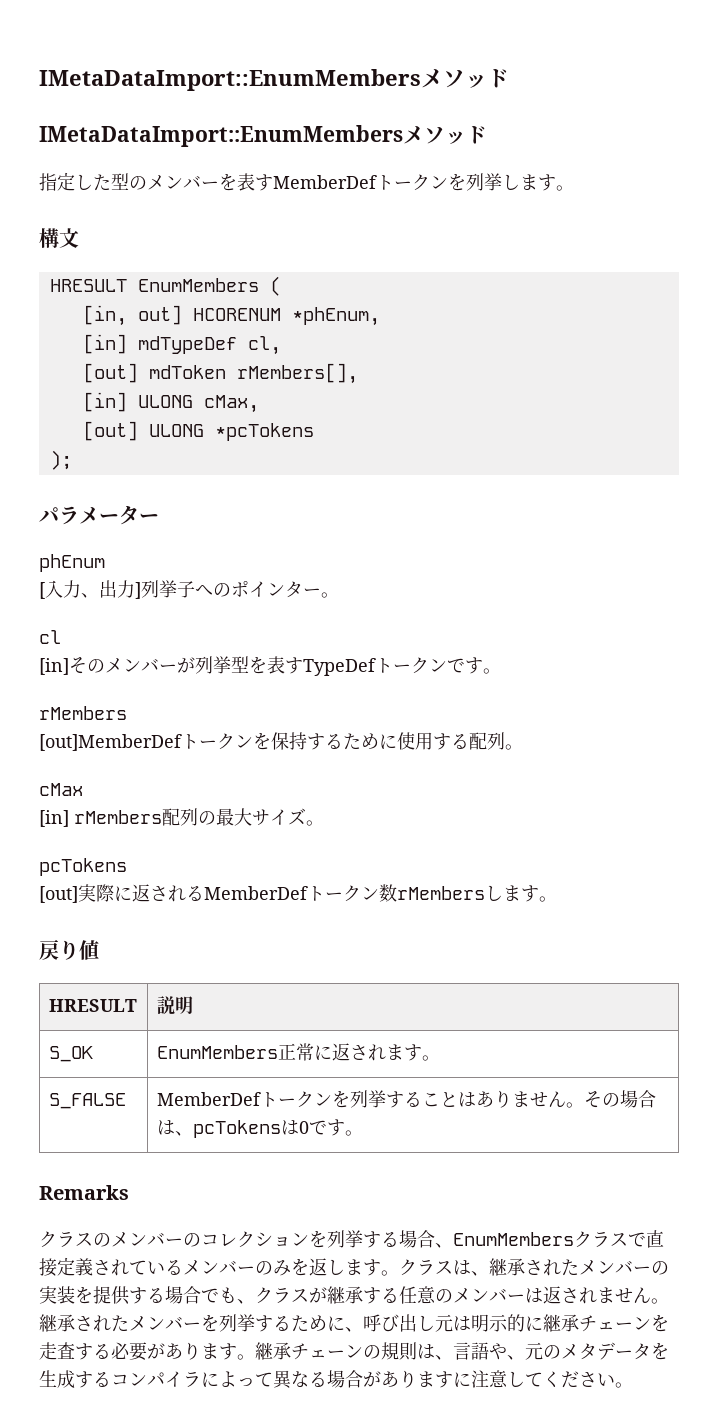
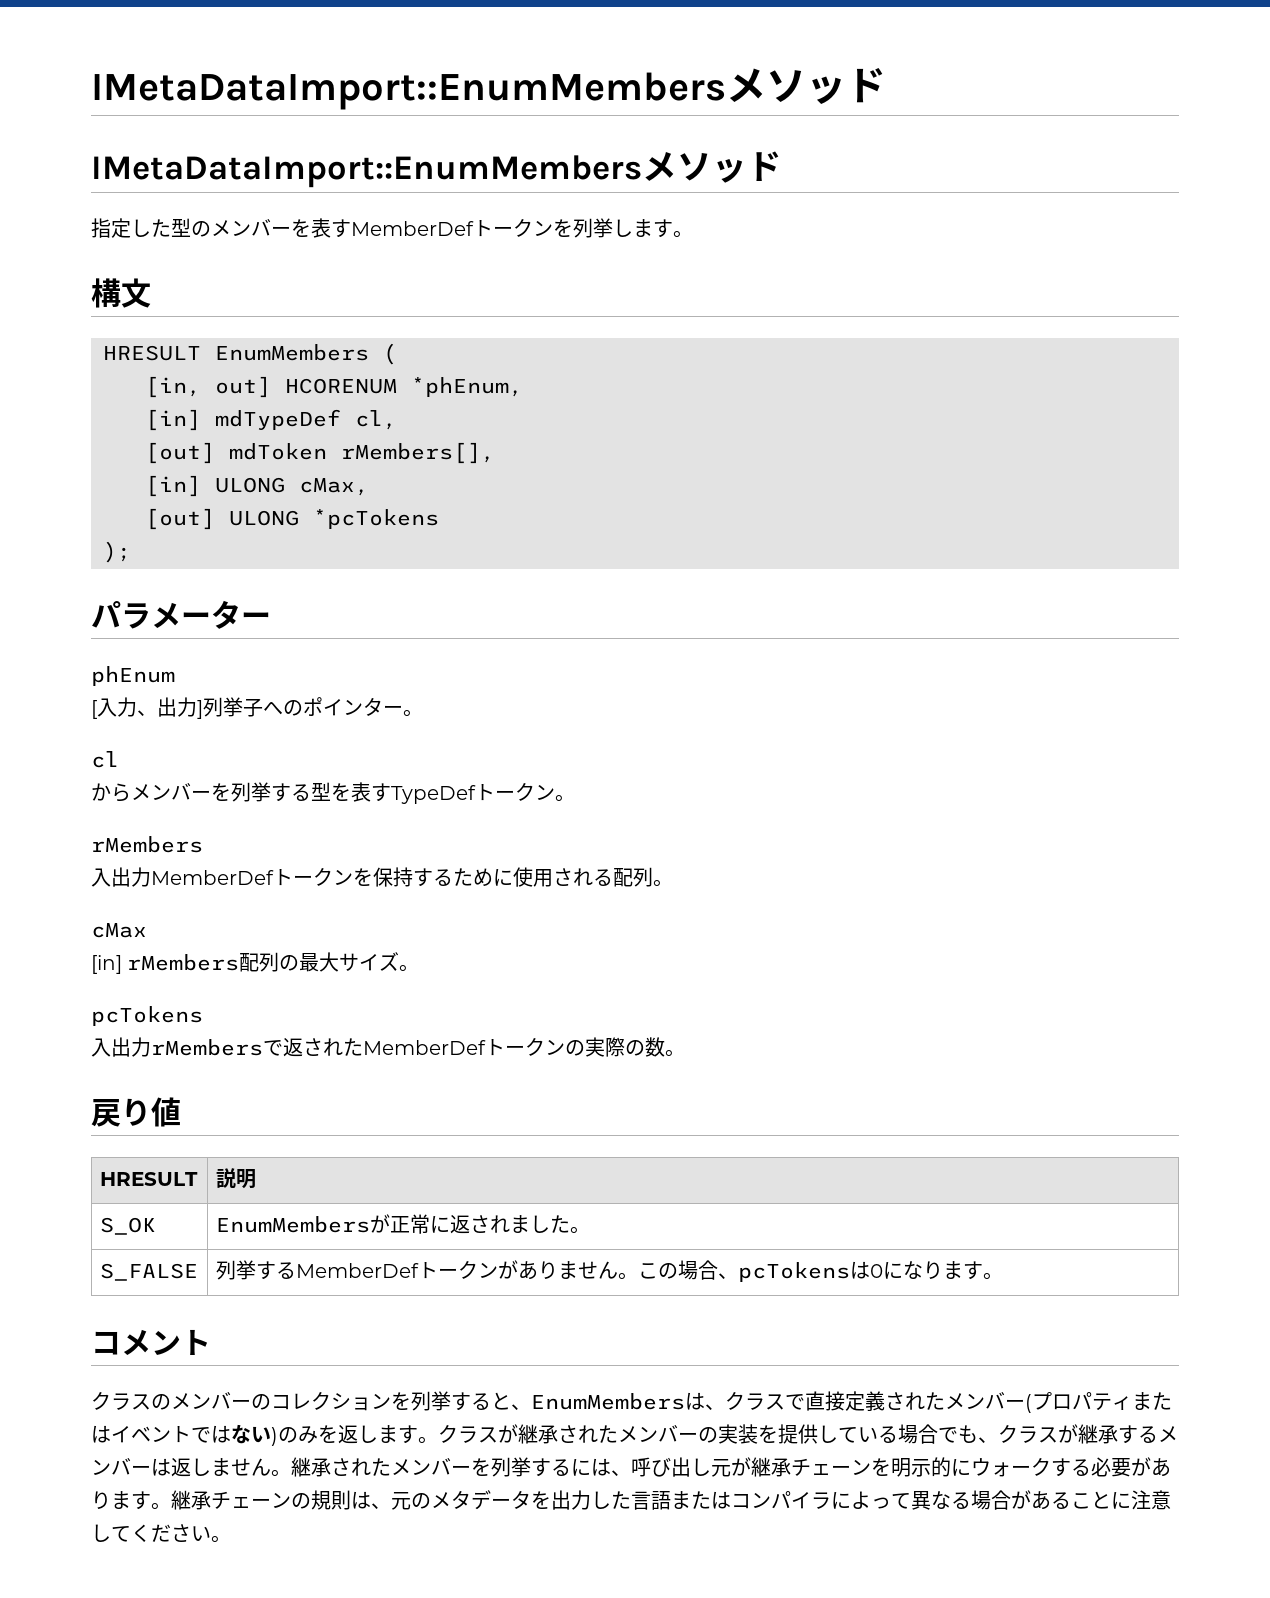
[39,656,231,675] [in]そのメンバーが列挙 -> [91,782,311,802] からメンバーを列挙する
[447,657,483,674] です -> (555, 792) none
[39,734,182,751] [out]MemberDef -> [91,867,274,887] 入出力MemberDef
[433,733,451,750] す -> [553,868,593,886] され
[39,884,539,903] [out]実際に返されるMemberDefトークン数rMembersします -> [91,1037,665,1057] 入出力rMembersで返されたMemberDefトークンの実際の数
(278, 1052) none -> [369,1214,390,1233] が
[403,1044,422,1061] す -> [529,1215,570,1233] した
[156,1090,476,1108] MemberDefトークンを列挙することは -> [215,1260,518,1280] 列挙するMemberDefトークンが
[583,1090,656,1108] [156,1120,175,1135] その場合は -> [637,1260,718,1280] この場合
[308,1119,363,1136] [39,1185,129,1200] です。 // Remarks -> [882,1261,1003,1280] [91,1329,211,1355] になります。 // コメント
[399,1230,574,1248] 場合、EnumMembers -> [491,1392,725,1410] と、EnumMembersは、
[129,1260,255,1275] ているメンバー -> [925,1392,1172,1413] [91,1424,278,1446] たメンバー(プロパティまたはイベントではない)
[453,1260,489,1276] は、 -> [498,1424,518,1443] が
[129,1287,147,1304] す -> [818,1425,878,1443] してい
[399,1286,453,1304] 任意の -> (1158, 1434) none
[561,1287,597,1304] され -> [191,1458,211,1476] し
[291,1315,345,1332] ために -> [571,1458,611,1476] には
[453,1314,543,1332] は明示的に -> [731,1457,751,1476] が
[39,1342,75,1360] 走査 -> [891,1457,1051,1477] 明示的にウォーク
[453,1342,525,1360] 言語や、 -> (391, 1506) none
[39,1370,111,1388] 生成する -> [551,1490,731,1510] 出力した言語または
[399,1370,453,1388] ります -> [1051,1491,1111,1509] ること

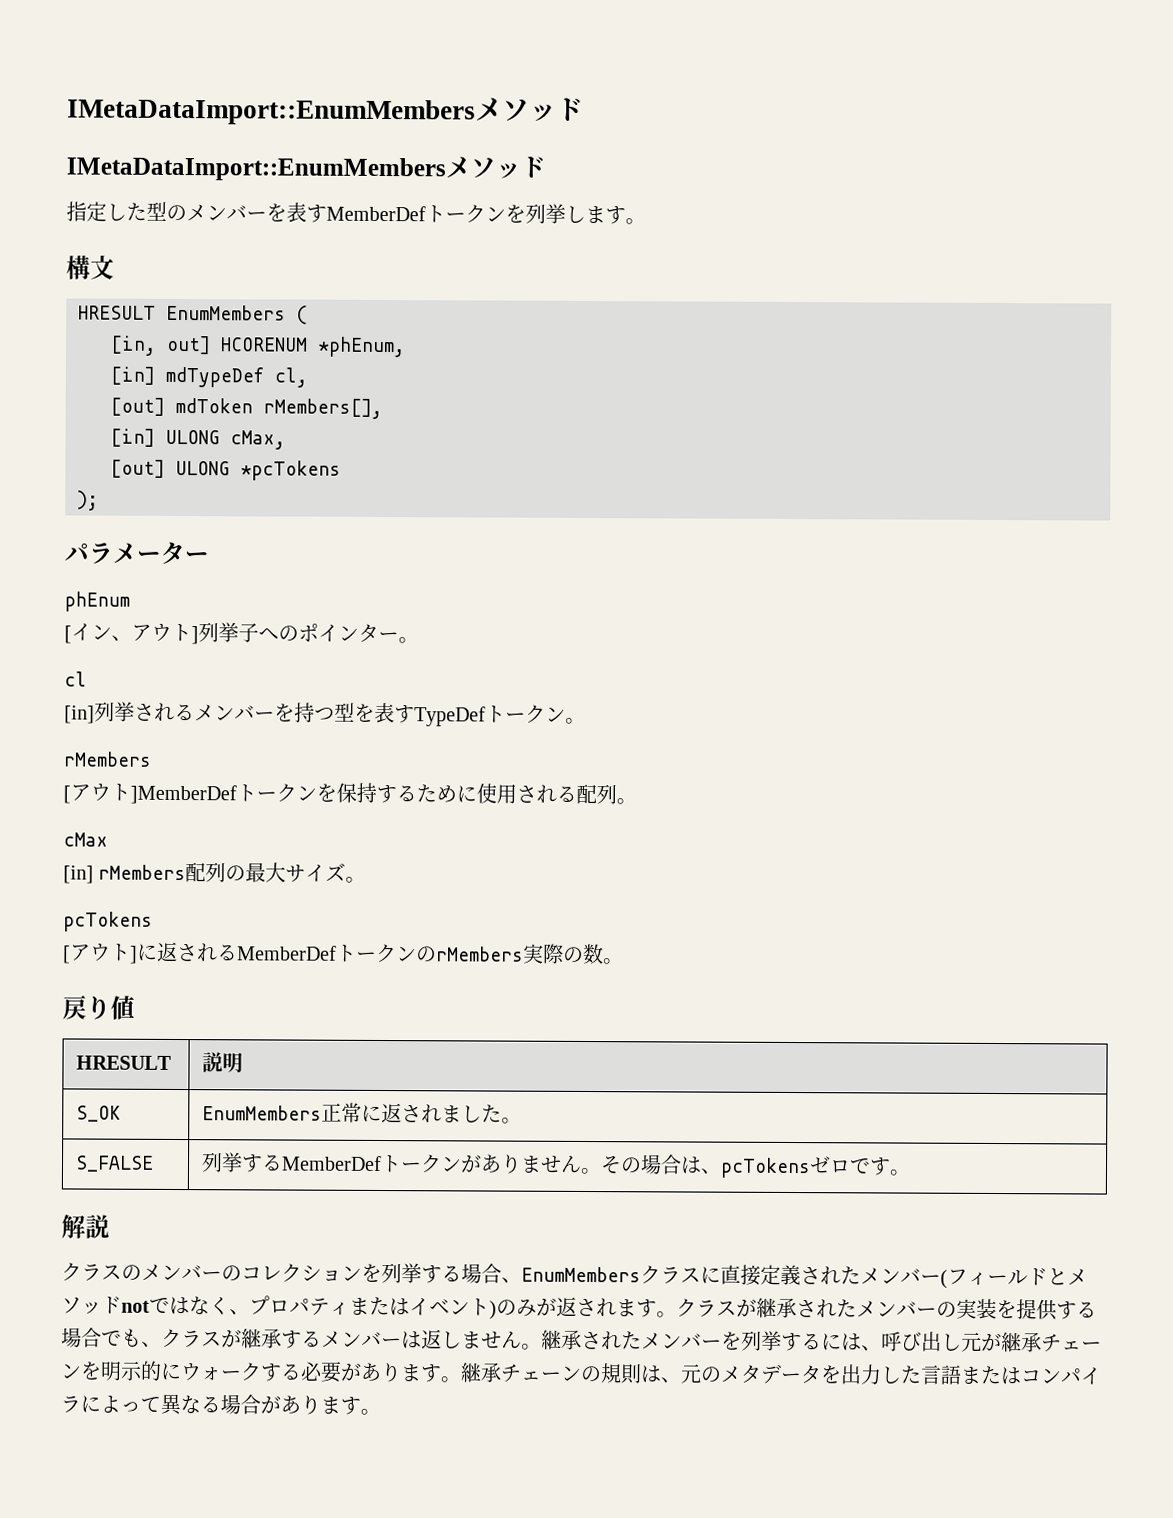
[97,697,197,717] 入力、出力 -> [71,623,192,642] イン、アウト
[91,782,311,802] からメンバーを列挙する -> [64,701,335,724] [in]列挙されるメンバーを持つ
[91,867,274,887] 入出力MemberDef -> [63,783,237,805] [アウト]MemberDef
[91,1037,363,1057] 入出力rMembersで返された -> [62,941,238,964] [アウト]に返される
(585, 1048) none -> [436,946,524,962] rMembers
[369,1214,390,1233] が -> (323, 1113) none
[637,1260,1003,1282] [91,1329,211,1355] この場合、pcTokensは0になります。 // コメント -> [600,1154,911,1179] [61,1214,110,1239] その場合は、pcTokensゼロです。 // 解説
[491,1391,805,1410] と、EnumMembersは、クラスで -> [461,1263,721,1284] 場合、EnumMembersクラスに
(1032, 1403) none -> [947,1268,1088,1286] [61,1296,250,1315] フィールドとメソッドnotではなく、
[191,1424,378,1446] ではない)のみを返し -> [489,1296,617,1320] )のみが返され
[818,1425,878,1443] してい -> [1056,1301,1077,1320] す
[1051,1490,1171,1510] [91,1524,211,1542] ることに注意してください -> [300,1395,361,1415] ります

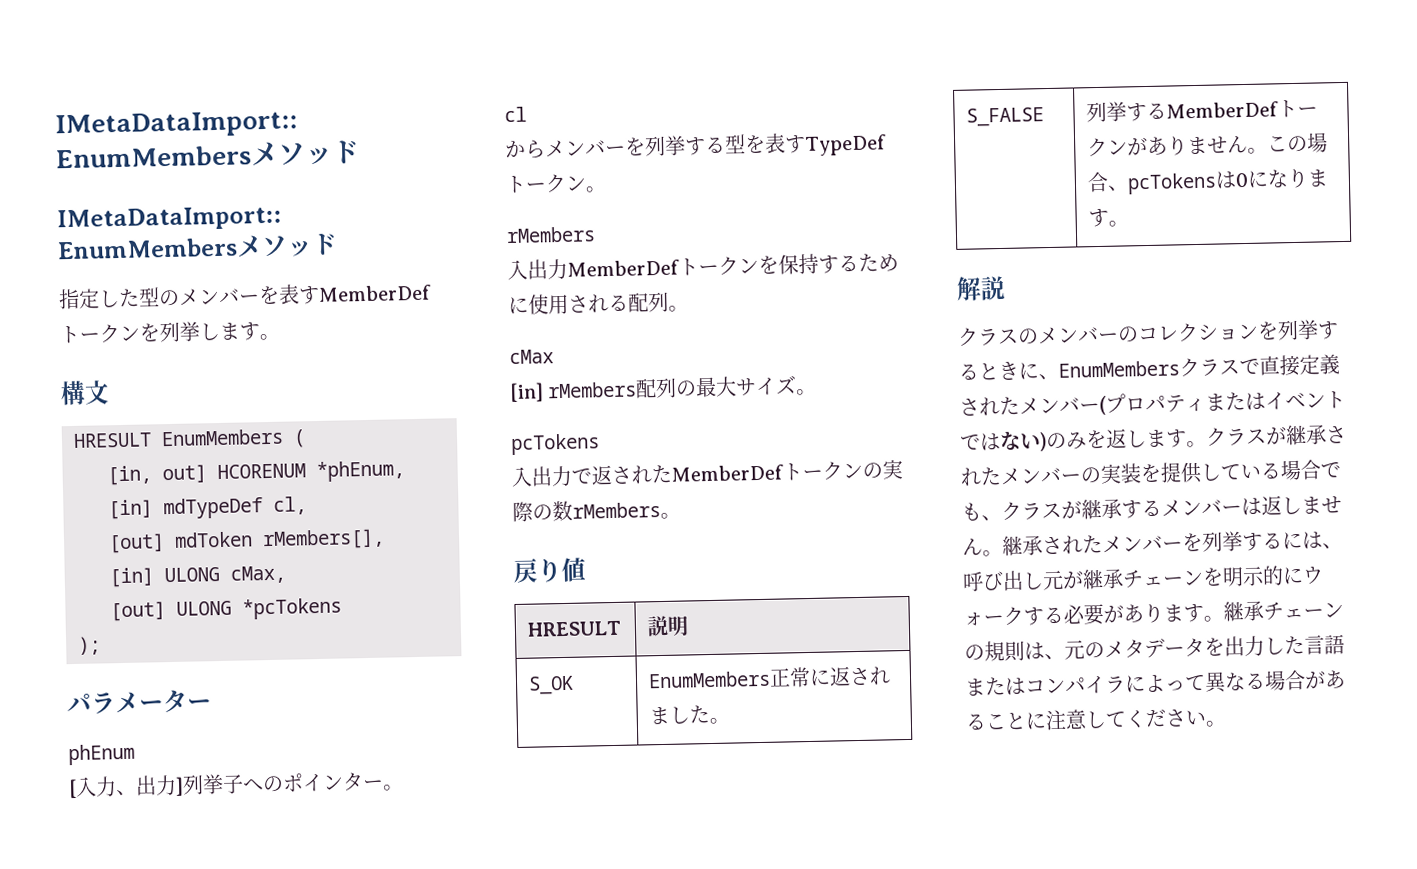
[71,623,192,642] イン、アウト -> [75,774,177,797] 入力、出力
[64,701,335,724] [in]列挙されるメンバーを持つ -> [504,135,726,159] からメンバーを列挙する
[63,783,237,805] [アウト]MemberDef -> [507,258,680,281] 入出力MemberDef
[62,941,238,964] [アウト]に返される -> [511,464,672,488] 入出力で返された
[436,946,524,962] rMembers -> (883, 470) none
(604, 954) none -> [572,501,661,519] rMembers
[600,1154,872,1179] その場合は、pcTokensゼロで -> [1267,132,1329,153] [1087,168,1330,195] この場合、pcTokensは0になりま
[461,1263,502,1284] 場合 -> [978,361,1039,381] ときに
[700,1266,721,1284] に -> [1239,358,1260,375] で
[947,1268,1088,1286] [61,1296,250,1315] フィールドとメソッドnotではなく、 -> (1107, 405) none
[489,1296,617,1320] )のみが返され -> [960,428,1147,452] ではない)のみを返し
[1056,1301,1077,1320] す -> [1200,463,1262,481] してい
[300,1395,361,1415] ります -> [965,708,1207,731] ることに注意してください

